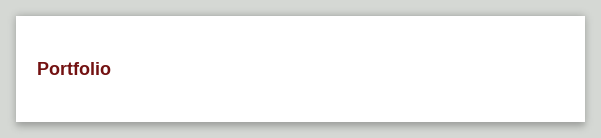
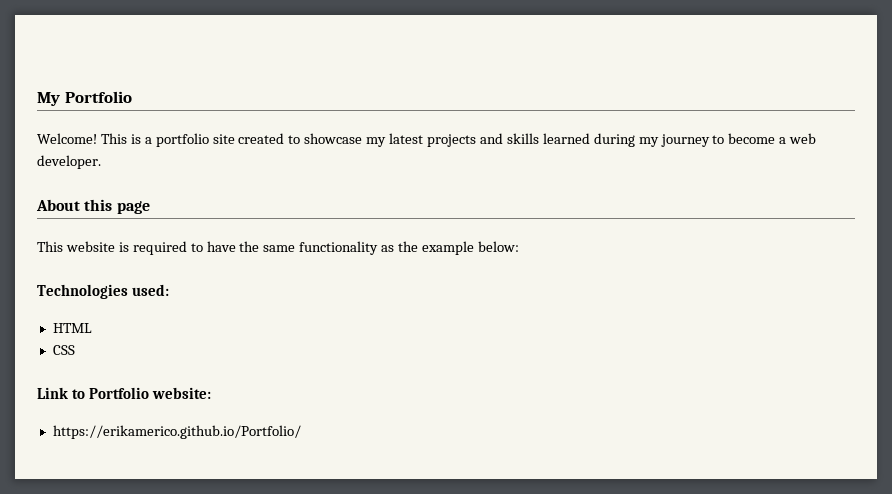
[37,62,111,75] Portfolio -> [37,91,132,106] [37,133,817,147] [37,155,101,169] [36,199,150,214] [37,241,519,255] [37,284,170,299] [52,323,92,333] [52,345,75,355] [37,387,211,399] [52,425,301,439] My Portfolio // Welcome! This is a portfolio site created to showcase my latest projects and skills learned during my journey to become a web developer. // About this page // This website is required to have the same functionality as the example below: // Technologies used: // HTML // CSS // Link to Portfolio website: // https://erikamerico.github.io/Portfolio/

